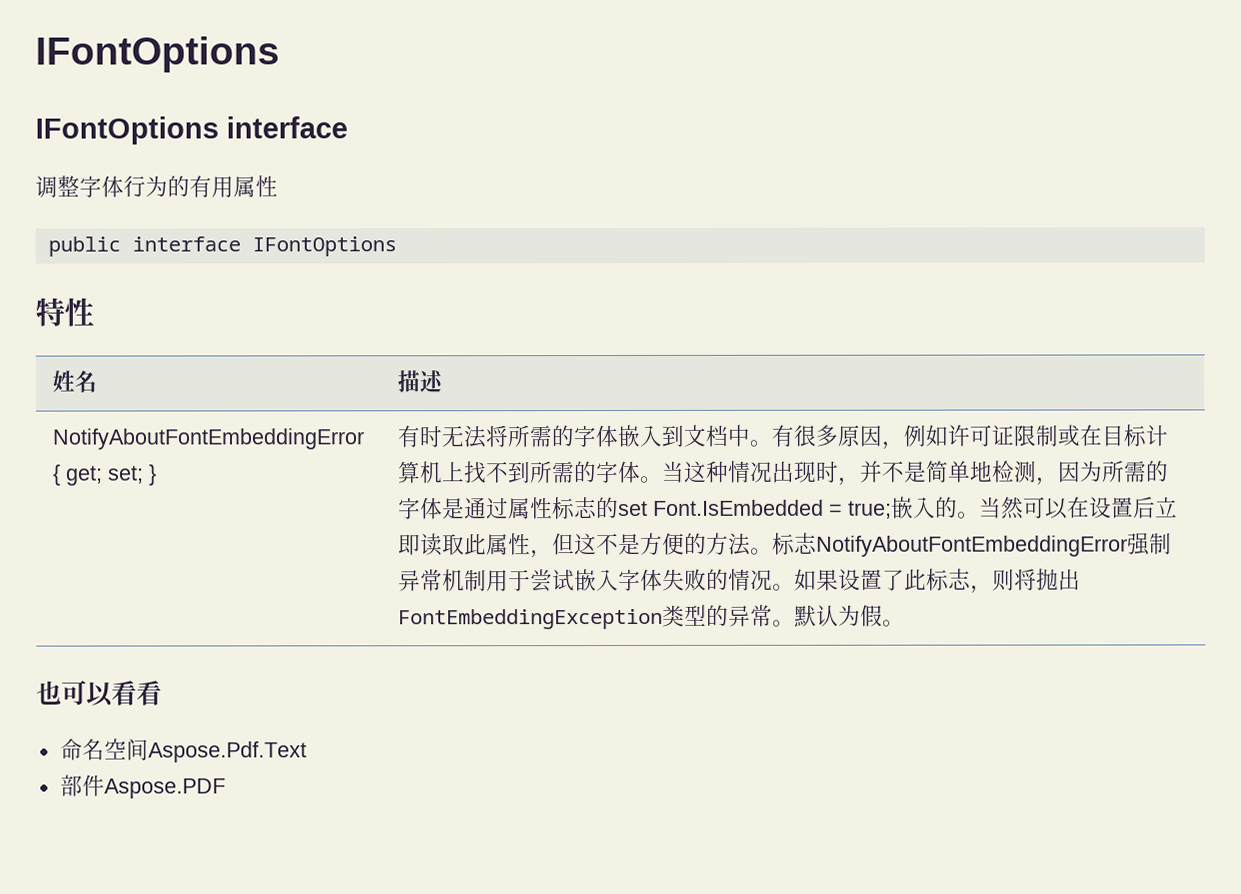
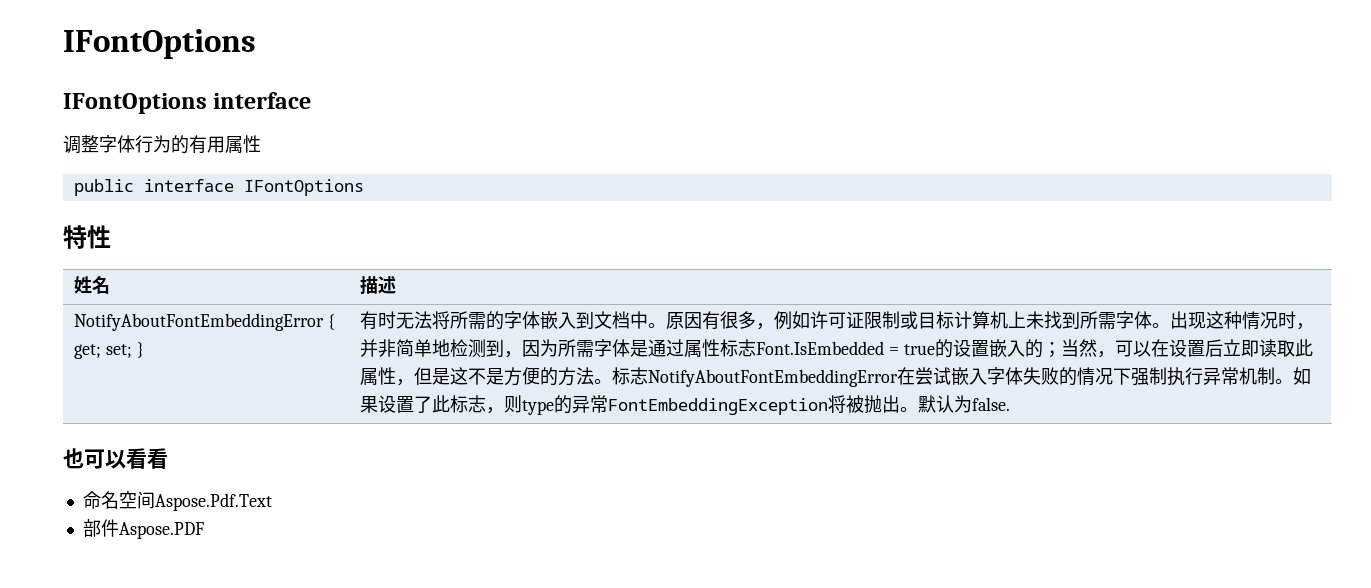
[771,424,883,447] 有很多原因 -> [666,311,757,330] 原因有很多
[1079,424,1103,447] 在 -> (919, 320) none
[464,460,928,486] 找不到所需的字体。当这种情况出现时，并不是 -> [1026,311,1315,330] [360,339,397,357] 未找到所需字体。出现这种情况时，并非
(1038, 471) none -> [486,339,505,357] 到
[1146,460,1170,482] 的 -> (595, 348) none
[596,497,649,519] 的set -> (757, 348) none
[848,496,1025,520] true;嵌入的。当然 -> [904,339,1116,358] true的设置嵌入的；当然，
(576, 544) none -> [432,368,451,385] 是
[1127,532,1173,556] [398,569,532,592] 强制异常机制用于 -> [897,367,916,385] 在
(774, 580) none -> [1113,367,1276,386] 下强制执行异常机制
[1014,568,1082,591] [398,604,774,630] 将抛出FontEmbeddingException类型的异常 -> [522,395,901,415] type的异常FontEmbeddingException将被抛出
[860,604,906,627] 假。 -> [972,397,1011,411] false.

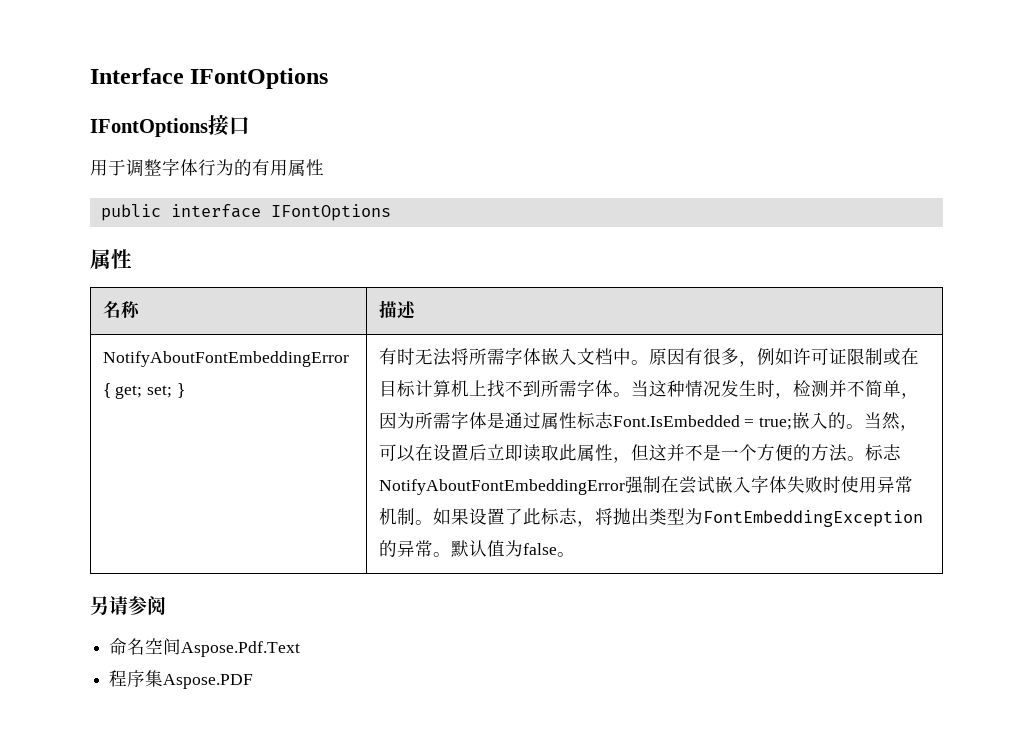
(63, 44) none -> [90,68,184,84] Interface
[213,92,312,109] interface // -> [208,115,250,136] [90,159,126,176] 接口 // 用于
[63,225,111,249] [74,276,111,294] 特性 // 姓名 -> [90,249,132,269] [102,301,140,318] 属性 // 名称
[486,311,505,330] 的 -> (505, 356) none
[576,311,595,329] 到 -> (577, 356) none
(919, 320) none -> [900,348,919,365] 在
[1026,311,1063,329] 未找 -> [486,380,523,398] 找不
[1170,311,1207,329] 出现 -> [630,380,649,397] 当
[1278,311,1315,330] [360,339,505,358] 时，并非简单地检测到 -> [720,380,901,399] 发生时，检测并不简单
[904,339,1062,358] true的设置嵌入的； -> [758,412,864,430] true;嵌入的。
[432,367,505,385] 是这不是 -> [648,444,757,461] 这并不是一个
(899, 378) none -> [624,476,661,494] 强制
[1059,367,1204,386] 的情况下强制执行 -> [822,476,877,493] 时使用
[504,395,1011,415] [63,448,168,469] 则type的异常FontEmbeddingException将被抛出。默认为false. // 也可以看看 -> [594,508,923,527] [378,540,575,557] [90,596,166,615] 将抛出类型为FontEmbeddingException的异常。默认值为false。 // 另请参阅
[82,519,119,537] 部件 -> [109,670,164,687] 程序集

